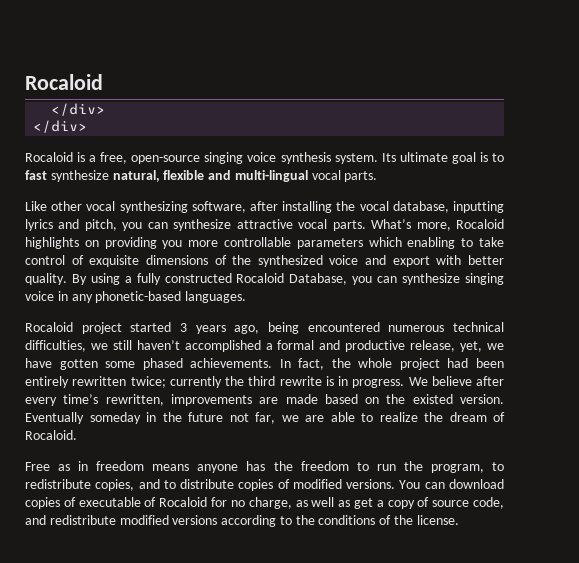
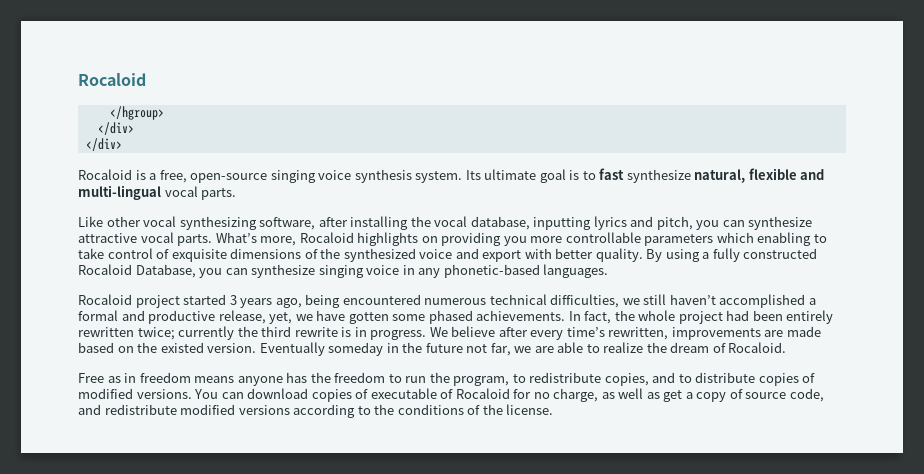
[25,74,103,90] Rocaloid -> [78,73,146,86] [109,106,164,120] Rocaloid // </hgroup>

